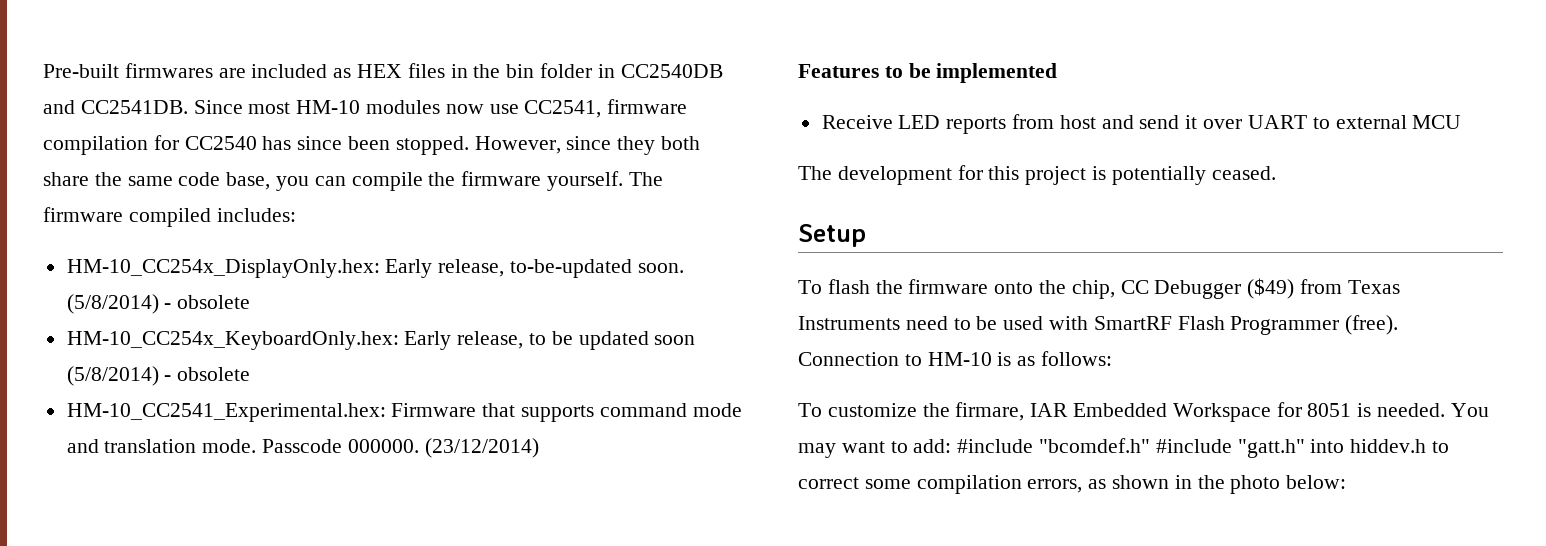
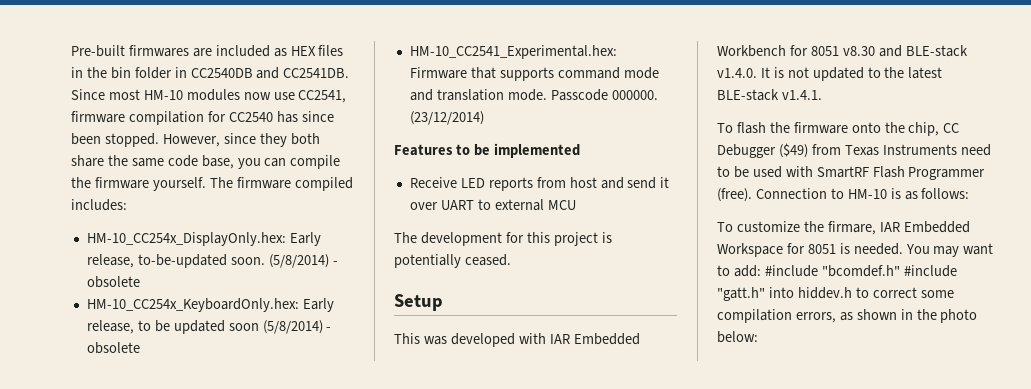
(866, 235) none -> [394,333,640,347] [717,45,968,57] [717,67,943,81] [717,89,822,101] // This was developed with IAR Embedded Workbench for 8051 v8.30 and BLE-stack v1.4.0. It is not updated to the latest BLE-stack v1.4.1.

